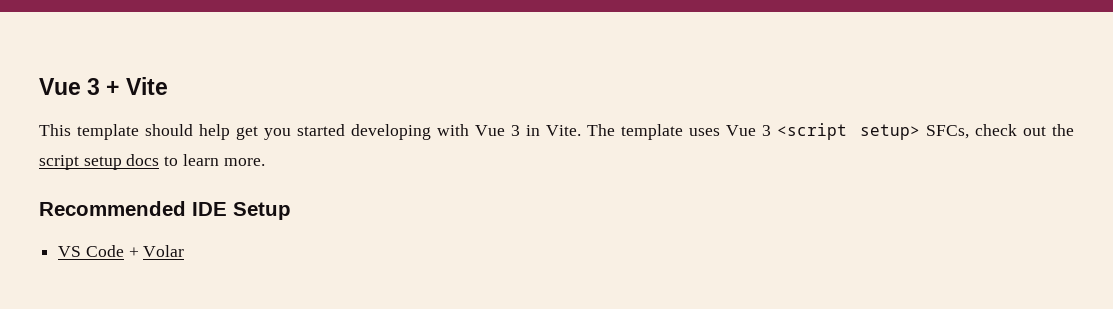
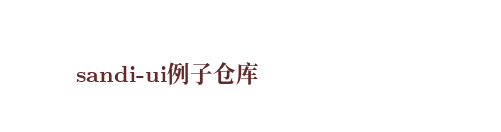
[39,77,168,95] [39,123,1074,140] [39,154,265,170] [39,201,291,220] [58,245,185,257] Vue 3 + Vite // This template should help get you started developing with Vue 3 in Vite. The template uses Vue 3 <script setup> SFCs, check out the script setup docs to learn more. // Recommended IDE Setup // VS Code + Volar -> [76,62,259,85] sandi-ui例子仓库

